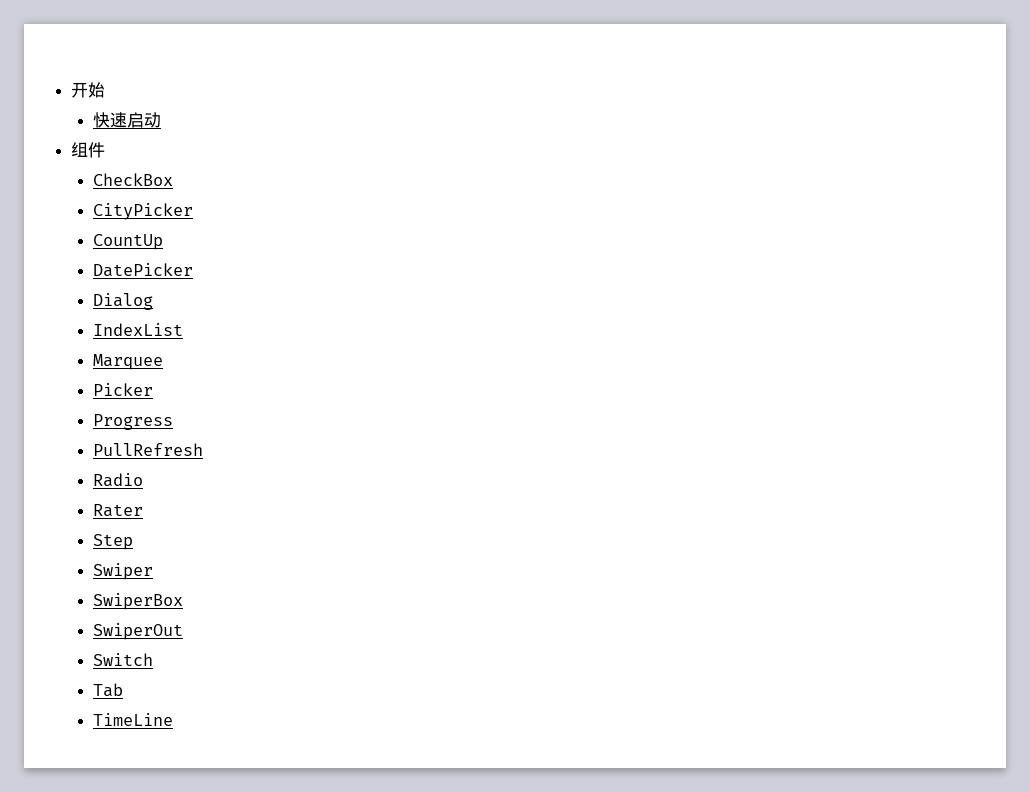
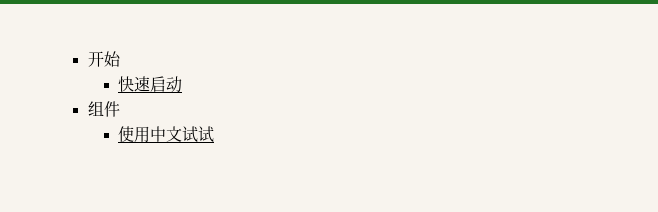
[93,173,174,186] [93,203,194,220] [93,234,164,250] [93,263,194,277] [93,293,154,310] [93,323,184,336] [93,354,164,370] [93,383,154,396] [93,414,174,430] [93,443,204,456] [93,473,144,487] [93,504,144,517] [93,534,134,550] [93,563,154,580] [93,593,184,610] [93,623,184,640] [93,653,154,666] [93,683,124,697] [93,713,174,726] CheckBox // CityPicker // CountUp // DatePicker // Dialog // IndexList // Marquee // Picker // Progress // PullRefresh // Radio // Rater // Step // Swiper // SwiperBox // SwiperOut // Switch // Tab // TimeLine -> [117,126,214,143] 使用中文试试

